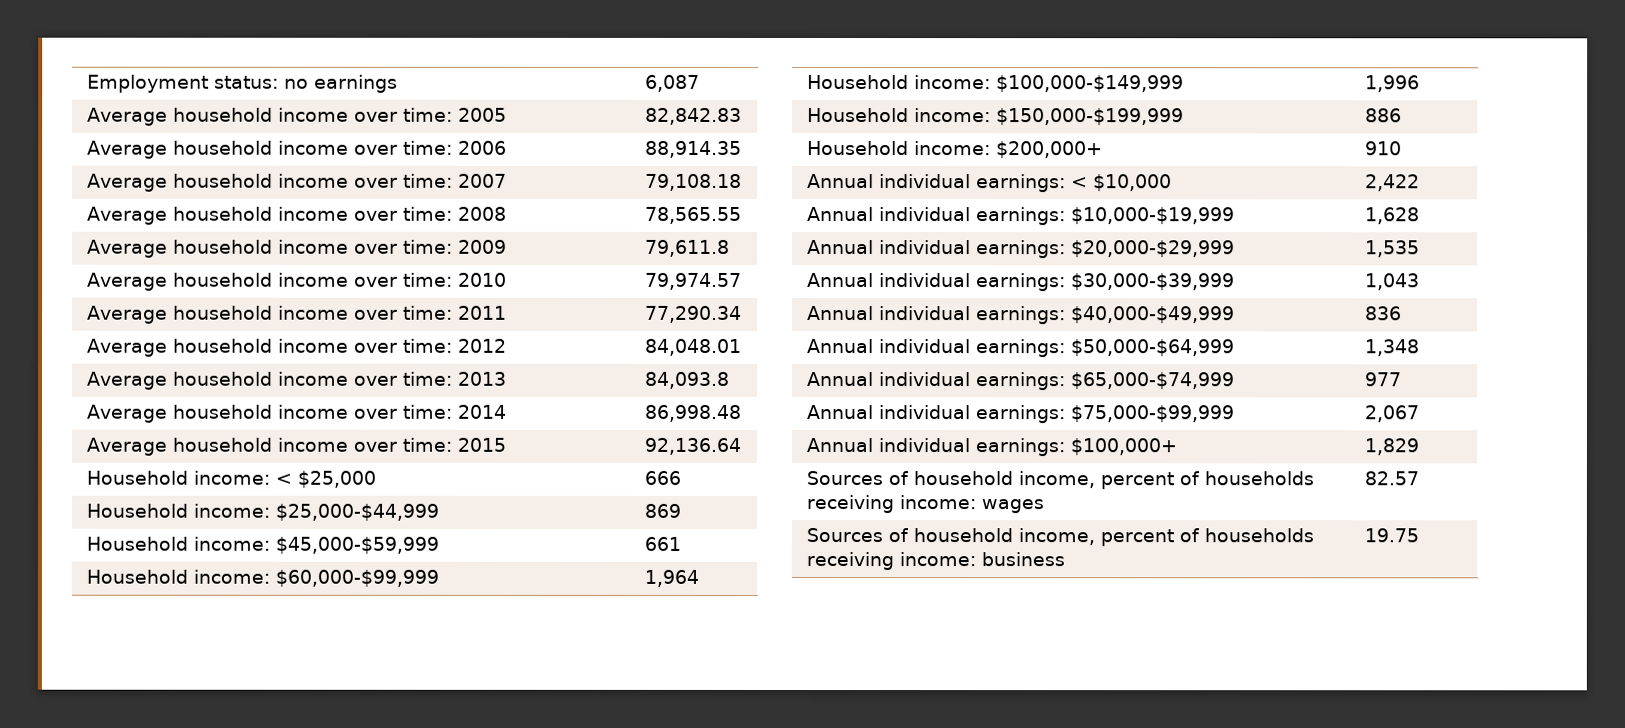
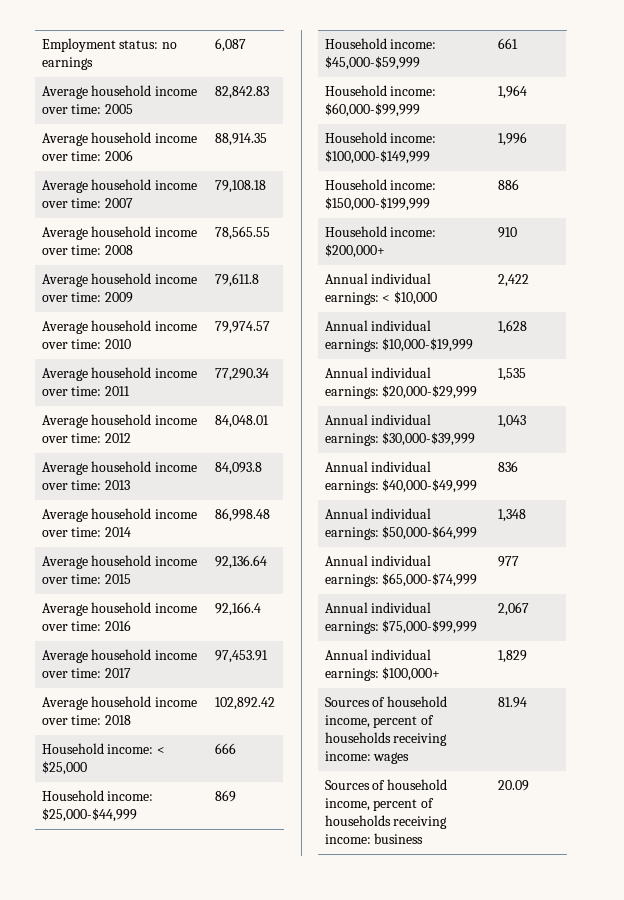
(741, 446) none -> [41,602,198,616] [41,620,132,631] [214,602,261,616] [41,649,198,663] [41,668,132,678] [214,650,268,663] [41,696,198,710] [41,715,132,725] [214,697,275,710] // Average household income over time: 2016 | 92,166.4 // Average household income over time: 2017 | 97,453.91 // Average household income over time: 2018 | 102,892.42
[1363,471,1419,486] 82.57 -> [497,697,527,708] 81.94
[1363,528,1419,543] 19.75 -> [497,780,529,791] 20.09

